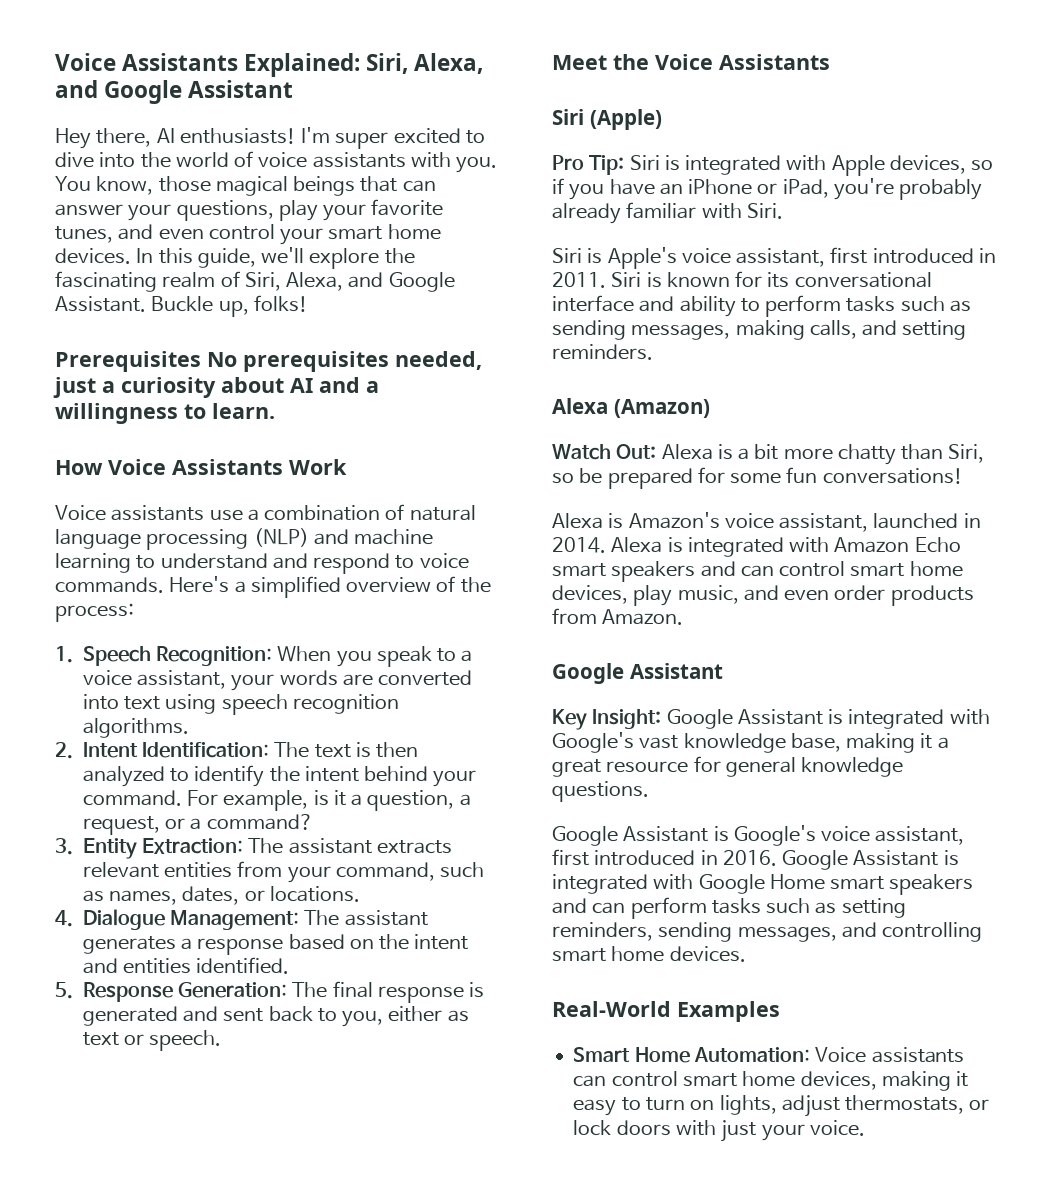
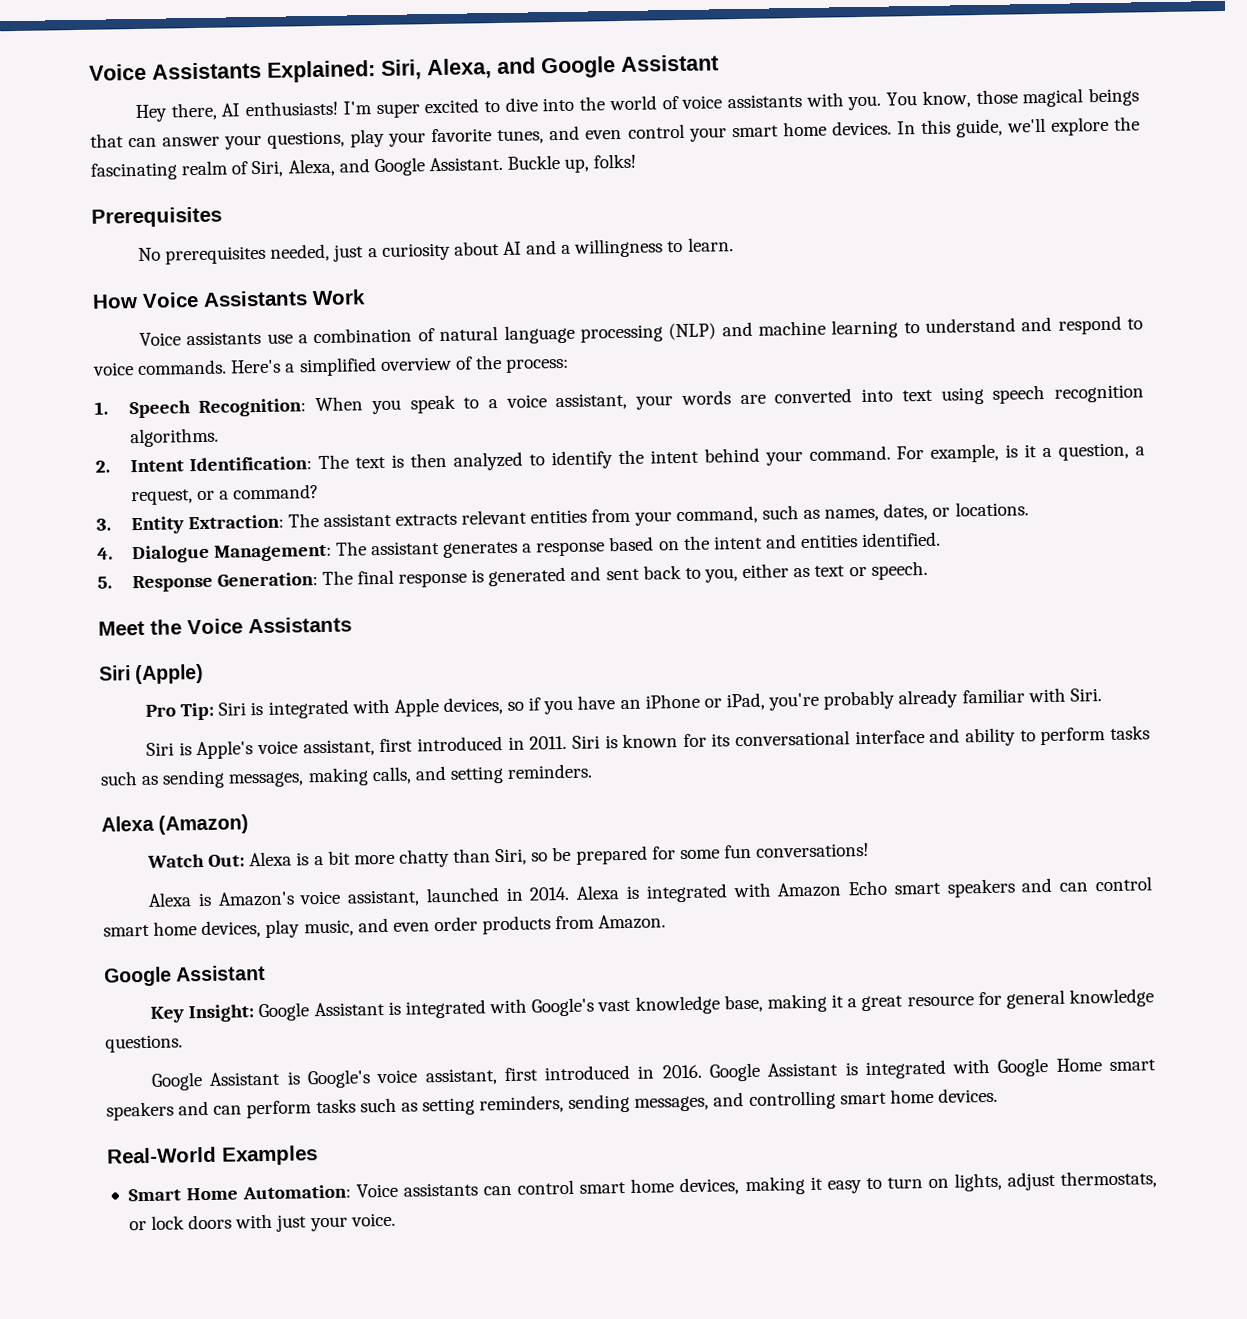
(201, 361) none -> (222, 217) //

